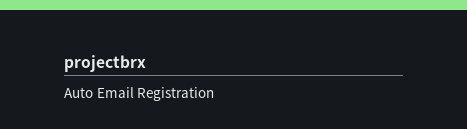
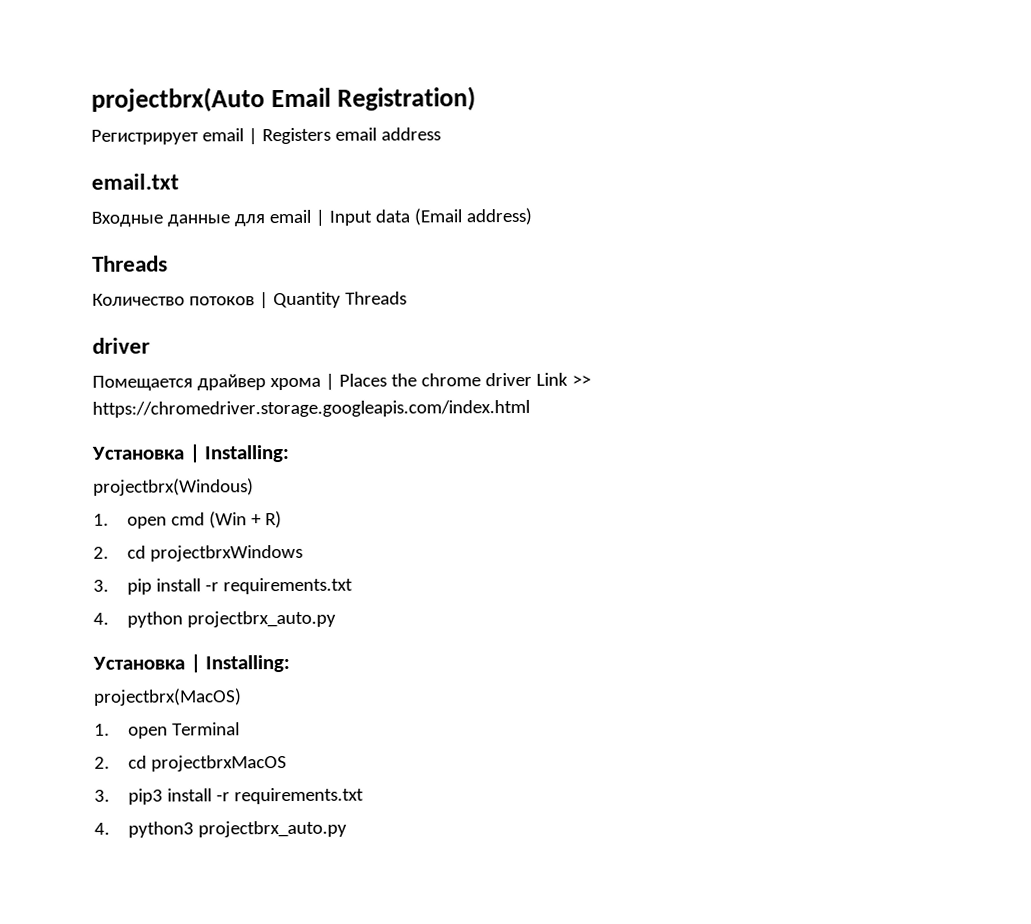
[64,55,146,72] [64,87,215,101] projectbrx // Auto Email Registration -> [91,86,477,112] [91,127,441,145] [91,173,179,190] [91,207,532,227] [92,255,168,272] [92,291,407,309] [92,337,150,354] [92,372,591,391] [92,399,530,418] [91,444,290,463] [93,478,254,496] [93,511,283,529] [93,544,304,562] [93,577,354,595] [93,610,337,628] [92,654,291,673] [93,688,242,706] [94,722,241,739] [94,754,288,772] [94,787,365,805] [94,820,348,838] projectbrx(Auto Email Registration) // Регистрирует email | Registers email address // email.txt // Входные данные для email | Input data (Email address) // Threads // Количество потоков | Quantity Threads // driver // Помещается драйвер хрома | Places the chrome driver Link >> https://chromedriver.storage.googleapis.com/index.html // Установка | Installing: // projectbrx(Windous) // 1. open cmd (Win + R) // 2. cd projectbrxWindows // 3. pip install -r requirements.txt // 4. python projectbrx_auto.py // Установка | Installing: // projectbrx(MacOS) // 1. open Terminal // 2. cd projectbrxMacOS // 3. pip3 install -r requirements.txt // 4. python3 projectbrx_auto.py

